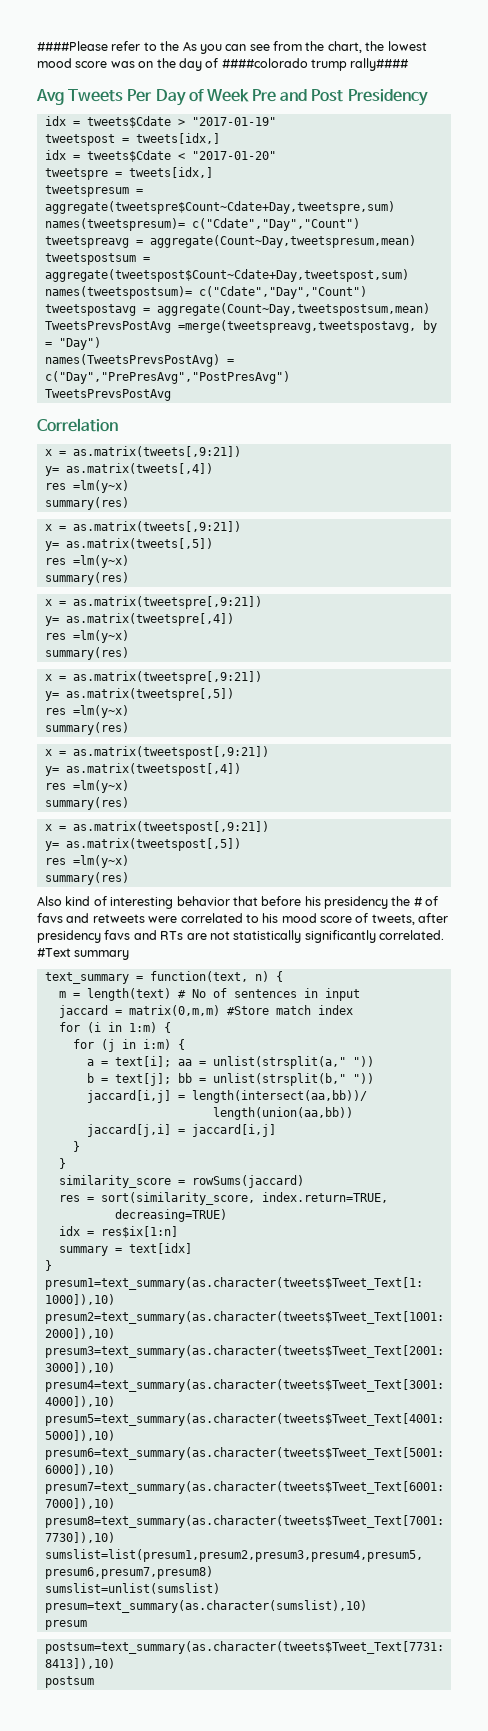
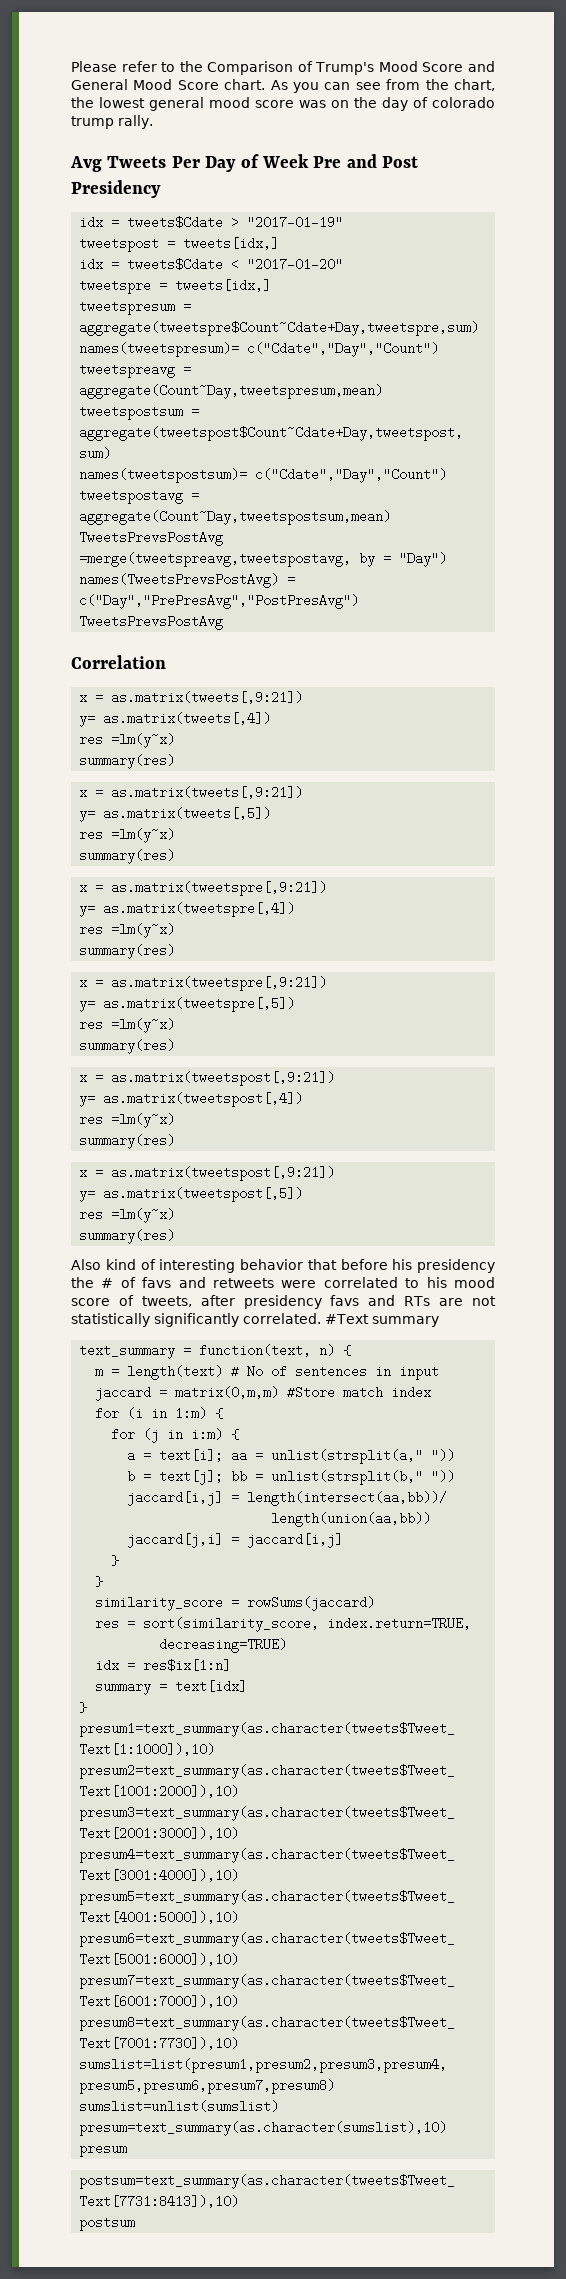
[37,41,108,51] ####Please -> [71,61,117,72] Please
(180, 46) none -> [207,61,496,75] [71,79,266,90] Comparison of Trump's Mood Score and General Mood Score chart.
(427, 46) none -> [149,97,204,111] general
[221,58,410,71] ####colorado trump rally#### -> [432,97,495,108] [71,115,153,129] colorado trump rally.

